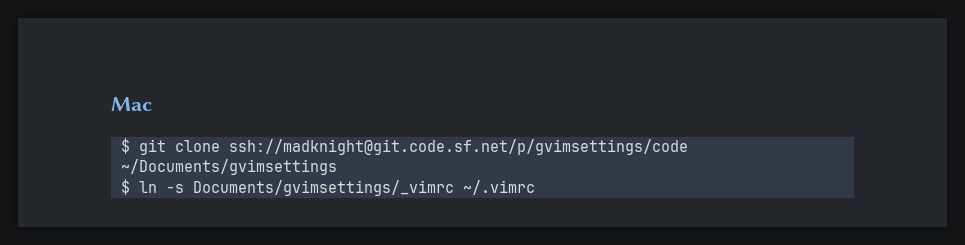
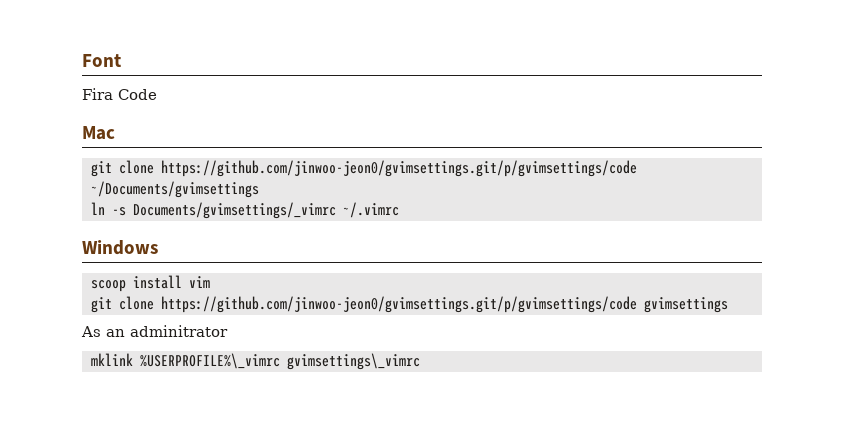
(111, 104) none -> [82,54,121,67] [82,88,157,100] Font // Fira Code //
[121,138,689,155] $ git clone ssh://madknight@git.code.sf.net/p/gvimsettings/code -> [91,160,637,177] git clone https://github.com/jinwoo-jeon0/gvimsettings.git/p/gvimsettings/code
[121,179,131,195] $ -> (259, 189) none
(536, 187) none -> [82,240,158,255] [91,275,210,292] [91,296,728,313] [81,325,228,337] [91,353,420,370] // Windows // scoop install vim // git clone https://github.com/jinwoo-jeon0/gvimsettings.git/p/gvimsettings/code gvimsettings // As an adminitrator // mklink %USERPROFILE%\_vimrc gvimsettings\_vimrc

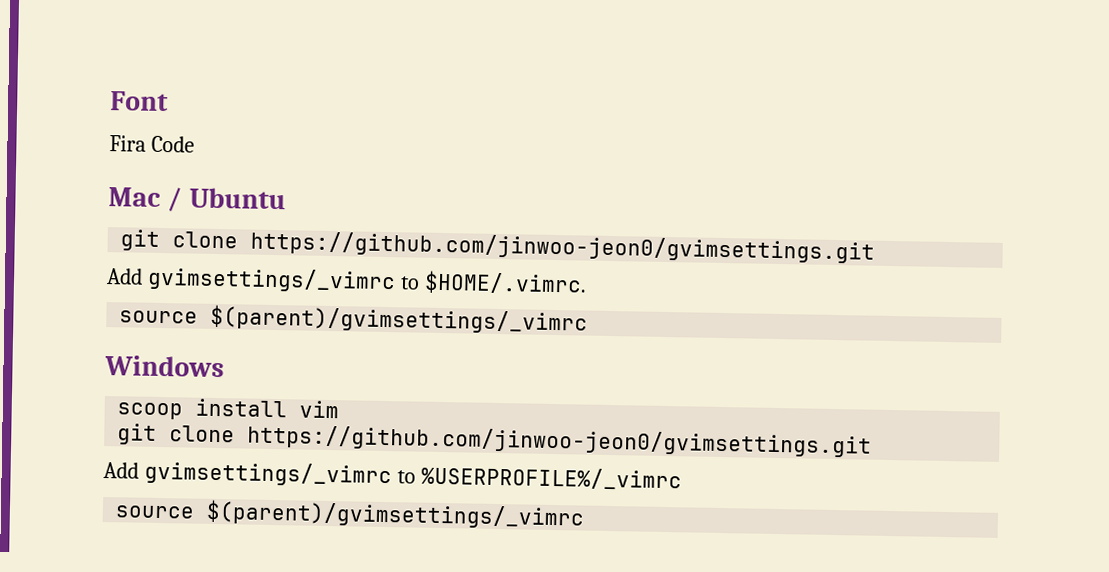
[91,160,637,177] [91,181,259,198] [91,202,399,219] // git clone https://github.com/jinwoo-jeon0/gvimsettings.git/p/gvimsettings/code ~/Documents/gvimsettings // ln -s Documents/gvimsettings/_vimrc ~/.vimrc -> [167,187,286,212] [120,229,876,264] [106,266,587,296] [119,304,589,335] / Ubuntu // git clone https://github.com/jinwoo-jeon0/gvimsettings.git // Add gvimsettings/_vimrc to $HOME/.vimrc. // source $(parent)/gvimsettings/_vimrc
[161,296,728,313] [81,325,228,337] [91,353,420,370] https://github.com/jinwoo-jeon0/gvimsettings.git/p/gvimsettings/code gvimsettings // As an adminitrator // mklink %USERPROFILE%\_vimrc gvimsettings\_vimrc -> [247,424,873,458] [103,460,682,491] [115,499,586,530] https://github.com/jinwoo-jeon0/gvimsettings.git // Add gvimsettings/_vimrc to %USERPROFILE%/_vimrc // source $(parent)/gvimsettings/_vimrc

